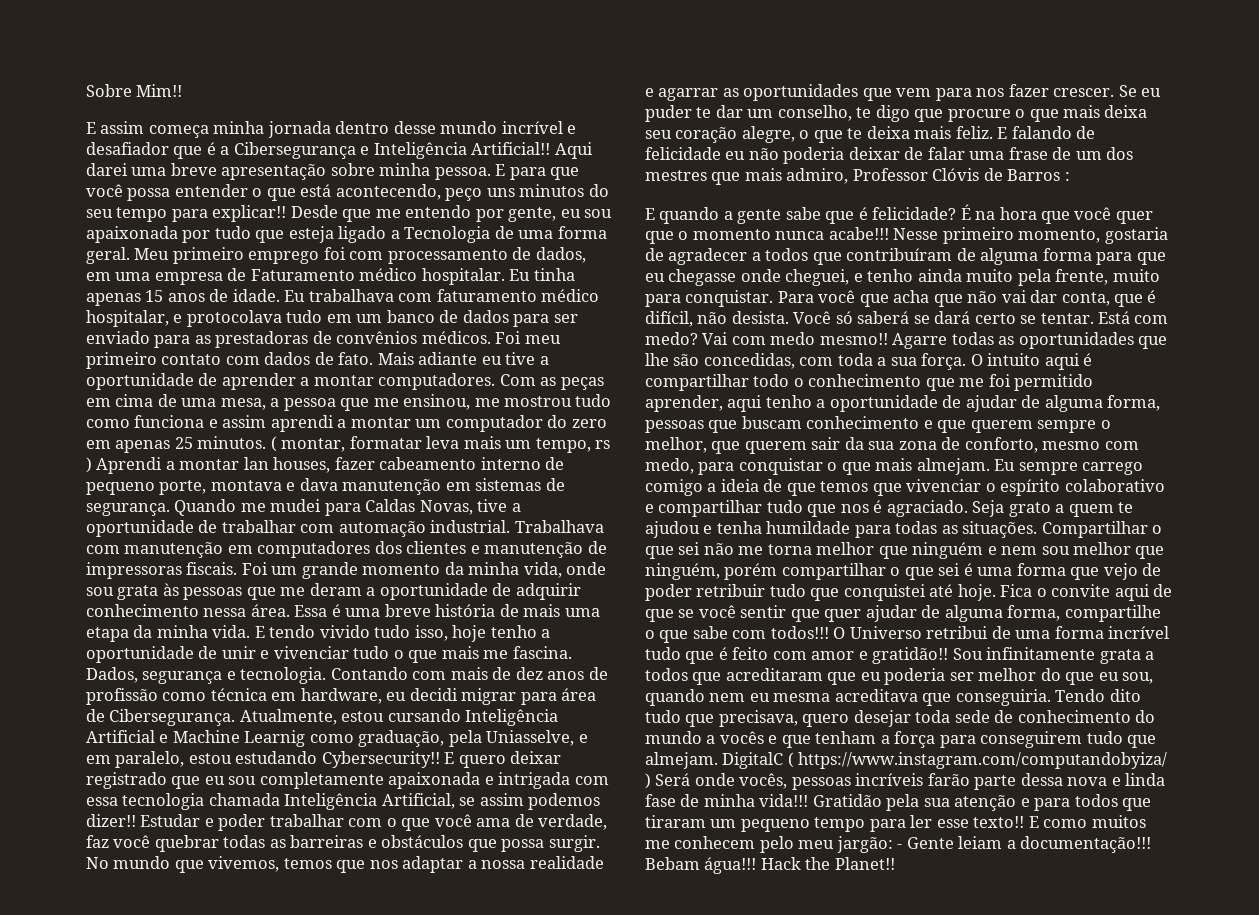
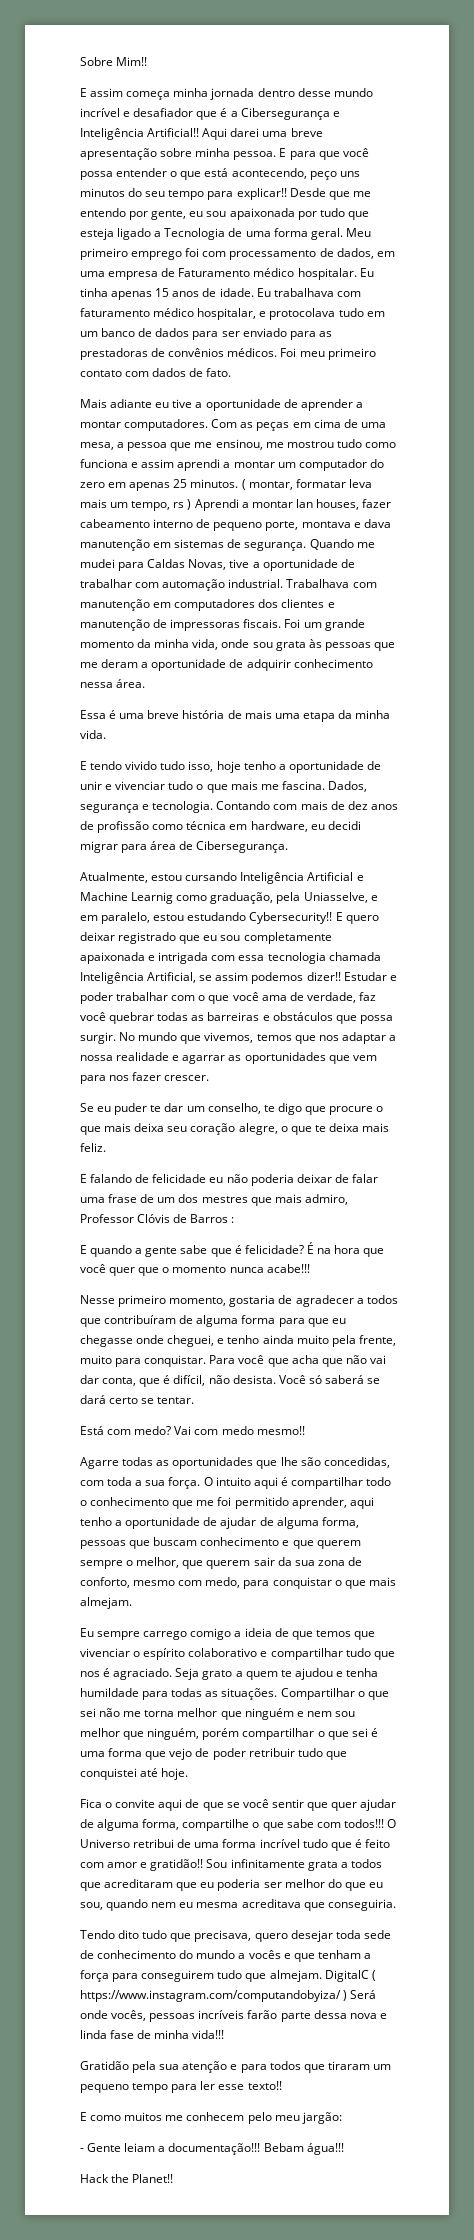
(374, 358) none -> (232, 372) //
(290, 610) none -> (146, 683) //
(251, 631) none -> (106, 734) //
(236, 717) none -> (289, 847) //
(1115, 92) none -> (210, 1078) //
(993, 132) none -> (106, 1147) //
(889, 233) none -> (310, 1268) //
(1094, 318) none -> (195, 1400) //
(888, 339) none -> (305, 1430) //
(990, 466) none -> (132, 1603) //
(996, 592) none -> (189, 1774) //
(1051, 697) none -> (396, 1905) //
(809, 800) none -> (225, 2034) //
(1025, 822) none -> (282, 2085) //
(893, 844) none -> (342, 2118) //
(757, 865) none -> (344, 2149) //

